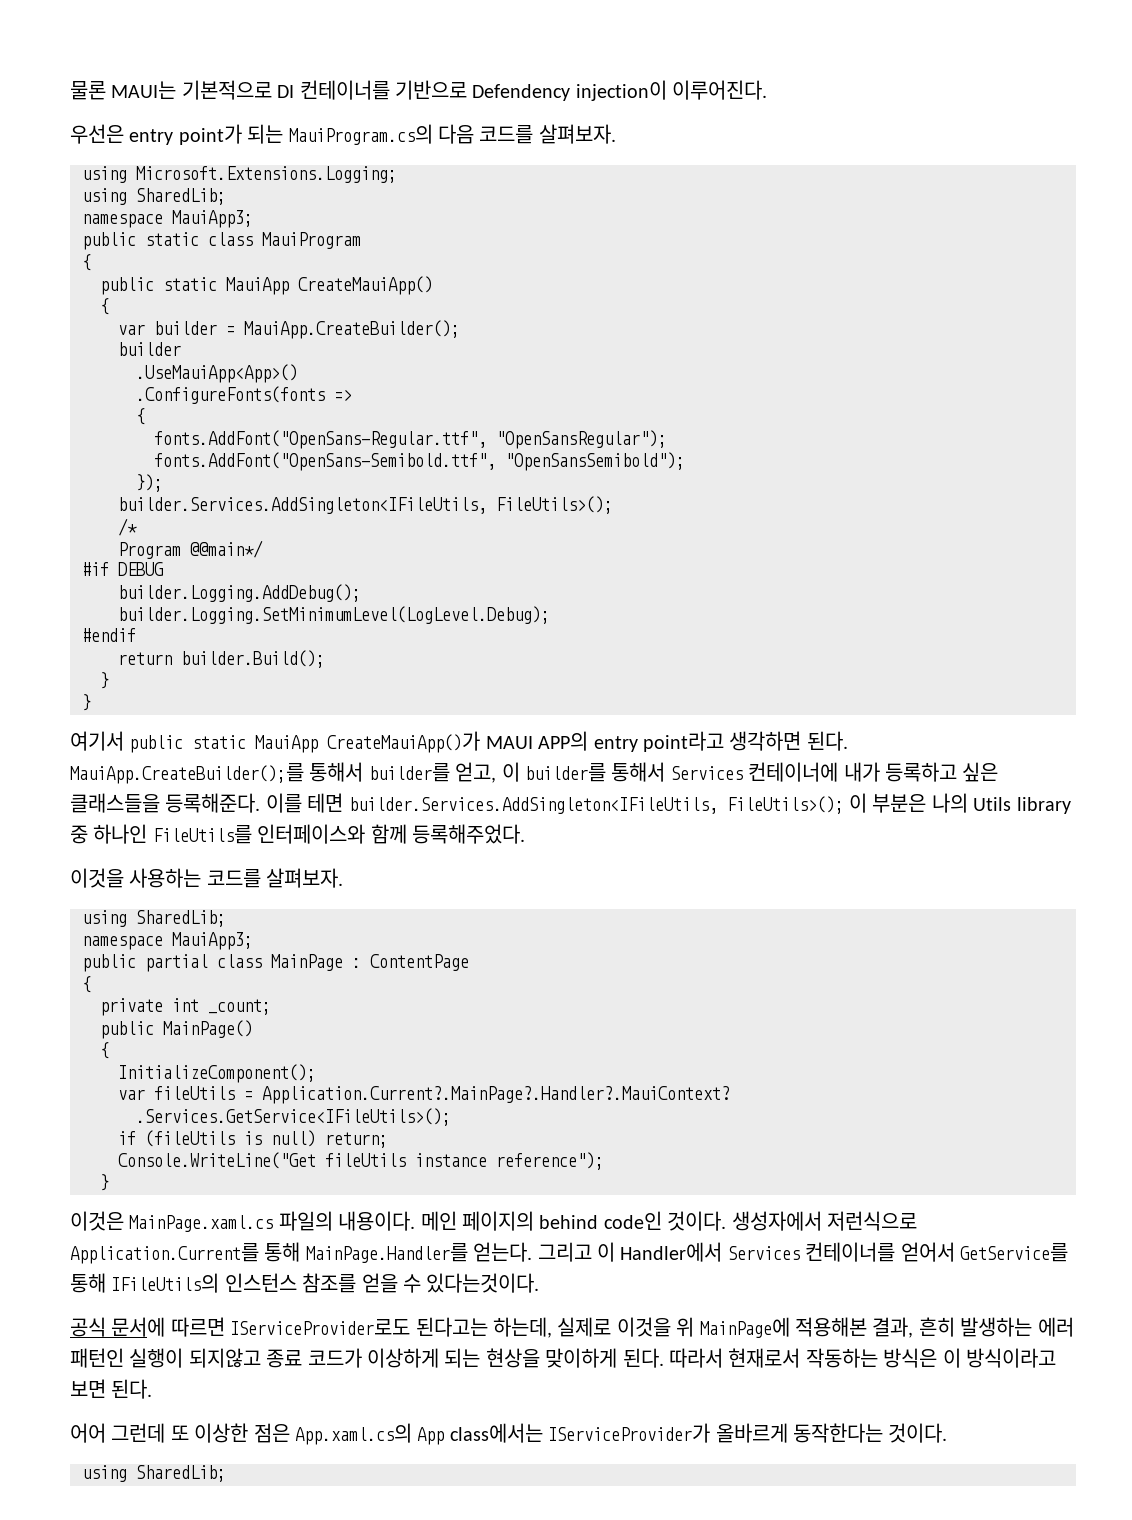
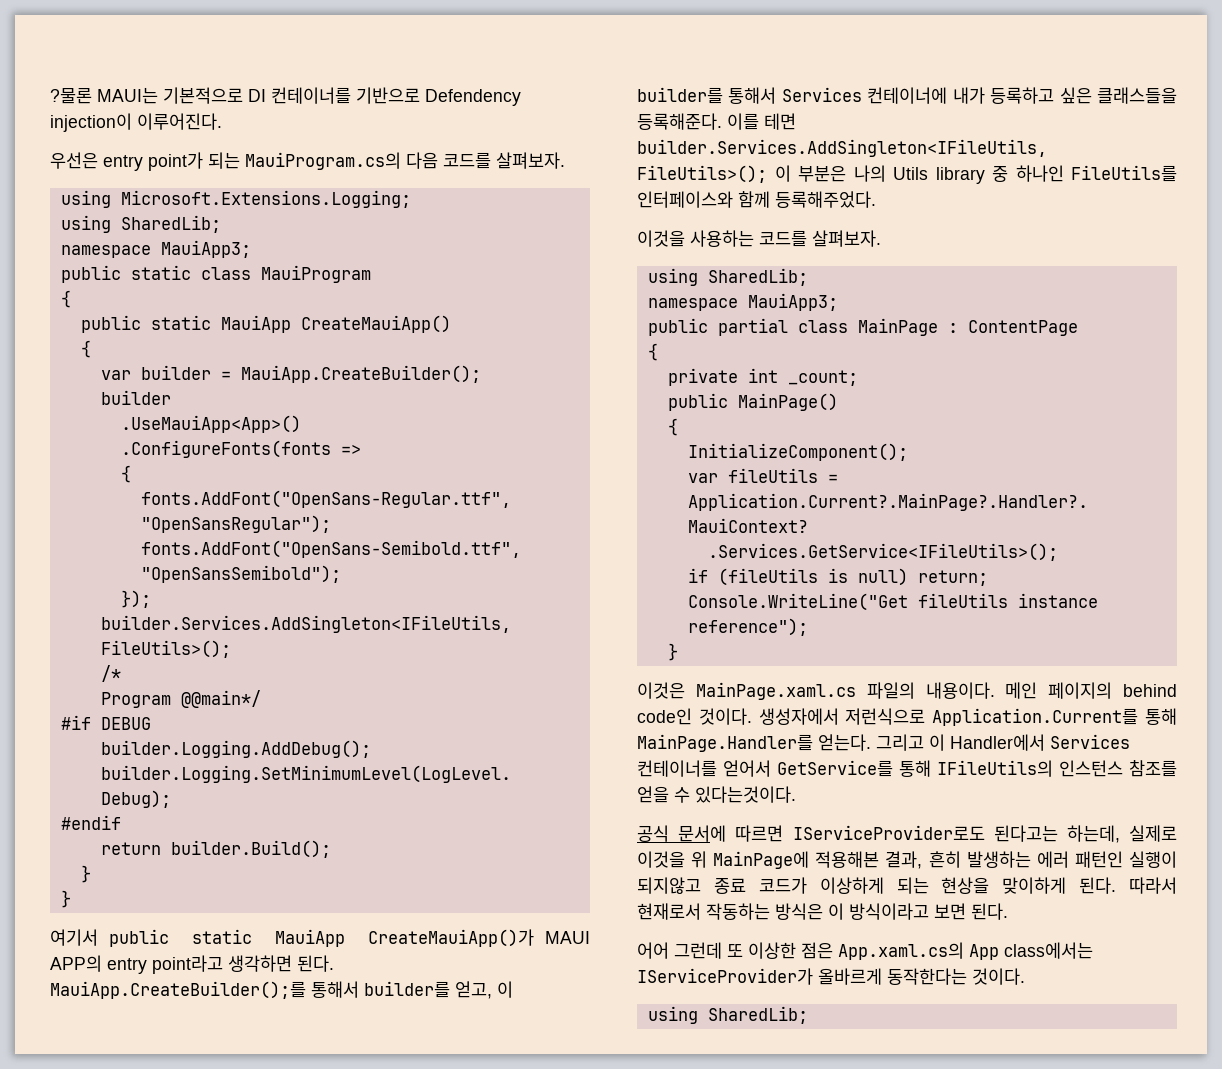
[70,81,106,100] 물론 -> [50,88,92,104] ?물론

